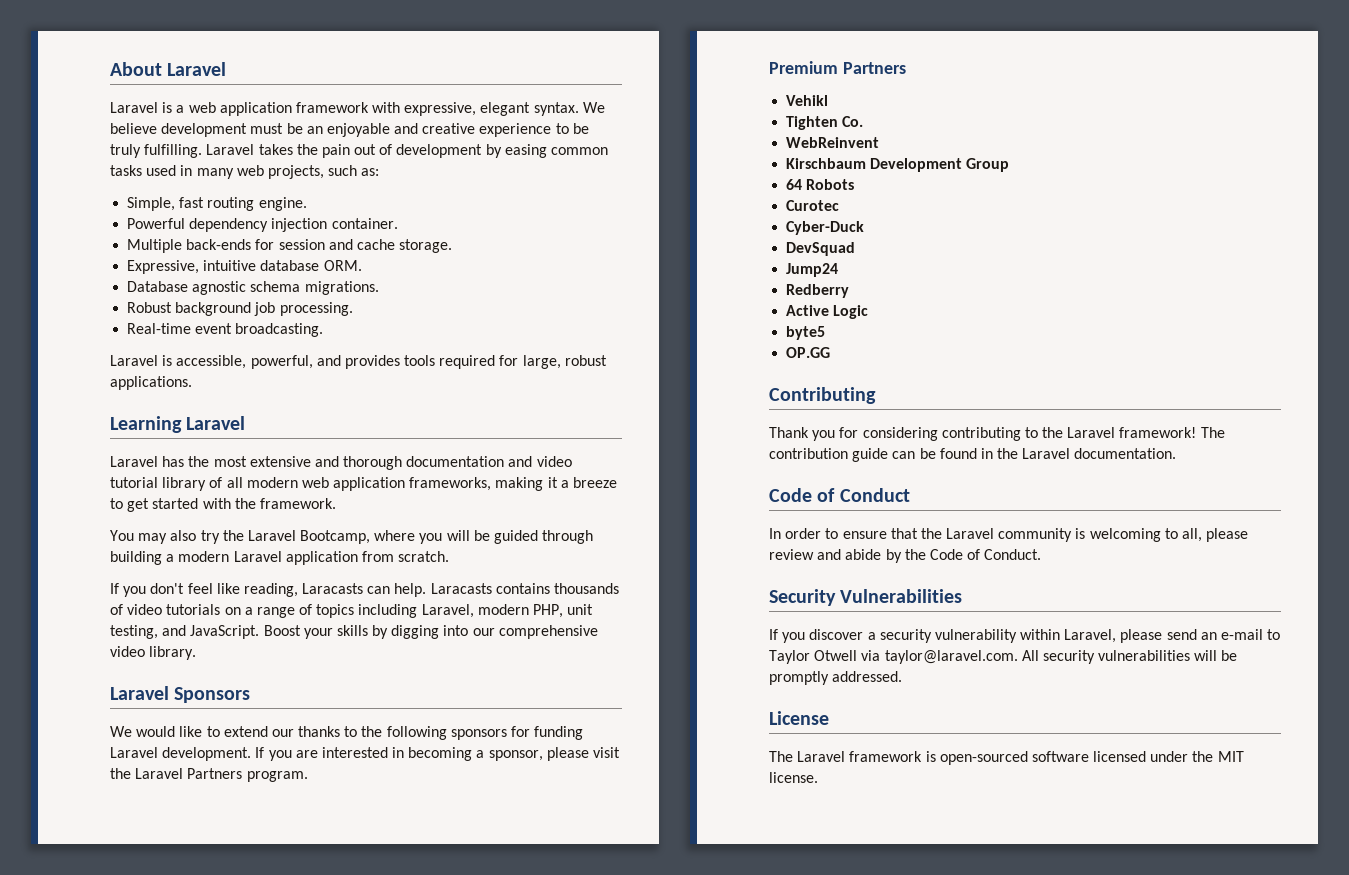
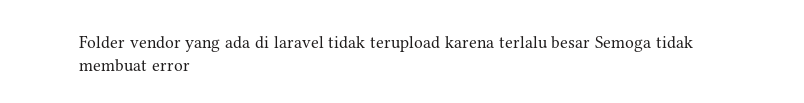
[110,62,227,76] [110,102,605,116] [110,123,589,137] [110,144,609,158] [110,165,380,179] [127,197,307,211] [127,218,398,232] [127,239,453,253] [127,260,362,274] [127,281,379,295] [127,302,353,316] [127,323,324,337] [110,355,607,369] [110,376,192,390] [110,416,246,433] [110,456,572,470] [110,477,618,491] [110,498,336,512] [110,530,594,544] [110,551,450,565] [110,583,620,597] [110,604,594,618] [110,625,598,639] [110,646,197,660] [110,686,251,703] [110,726,584,740] [110,747,621,761] [110,768,308,782] [769,61,906,74] [786,95,829,106] [786,116,864,130] [786,137,880,148] [786,158,1010,172] [786,179,855,190] [786,200,840,211] [786,221,865,235] [786,242,856,256] [786,263,839,277] [786,284,850,298] [786,305,869,319] [786,326,826,340] [786,347,831,358] [769,387,876,404] [769,427,1225,441] [769,448,1177,462] [769,488,910,502] [769,528,1249,542] [769,549,1042,563] [769,589,963,606] [769,629,1281,643] [769,650,1238,664] [769,671,903,685] [769,711,829,725] [769,751,1244,765] [769,772,818,783] About Laravel // Laravel is a web application framework with expressive, elegant syntax. We believe development must be an enjoyable and creative experience to be truly fulfilling. Laravel takes the pain out of development by easing common tasks used in many web projects, such as: // Simple, fast routing engine. // Powerful dependency injection container. // Multiple back-ends for session and cache storage. // Expressive, intuitive database ORM. // Database agnostic schema migrations. // Robust background job processing. // Real-time event broadcasting. // Laravel is accessible, powerful, and provides tools required for large, robust applications. // Learning Laravel // Laravel has the most extensive and thorough documentation and video tutorial library of all modern web application frameworks, making it a breeze to get started with the framework. // You may also try the Laravel Bootcamp, where you will be guided through building a modern Laravel application from scratch. // If you don't feel like reading, Laracasts can help. Laracasts contains thousands of video tutorials on a range of topics including Laravel, modern PHP, unit testing, and JavaScript. Boost your skills by digging into our comprehensive video library. // Laravel Sponsors // We would like to extend our thanks to the following sponsors for funding Laravel development. If you are interested in becoming a sponsor, please visit the Laravel Partners program. // Premium Partners // Vehikl // Tighten Co. // WebReinvent // Kirschbaum Development Group // 64 Robots // Curotec // Cyber-Duck // DevSquad // Jump24 // Redberry // Active Logic // byte5 // OP.GG // Contributing // Thank you for considering contributing to the Laravel framework! The contribution guide can be found in the Laravel documentation. // Code of Conduct // In order to ensure that the Laravel community is welcoming to all, please review and abide by the Code of Conduct. // Security Vulnerabilities // If you discover a security vulnerability within Laravel, please send an e-mail to Taylor Otwell via taylor@laravel.com. All security vulnerabilities will be promptly addressed. // License // The Laravel framework is open-sourced software licensed under the MIT license. -> [79,35,693,52] [79,59,190,72] Folder vendor yang ada di laravel tidak terupload karena terlalu besar Semoga tidak membuat error

